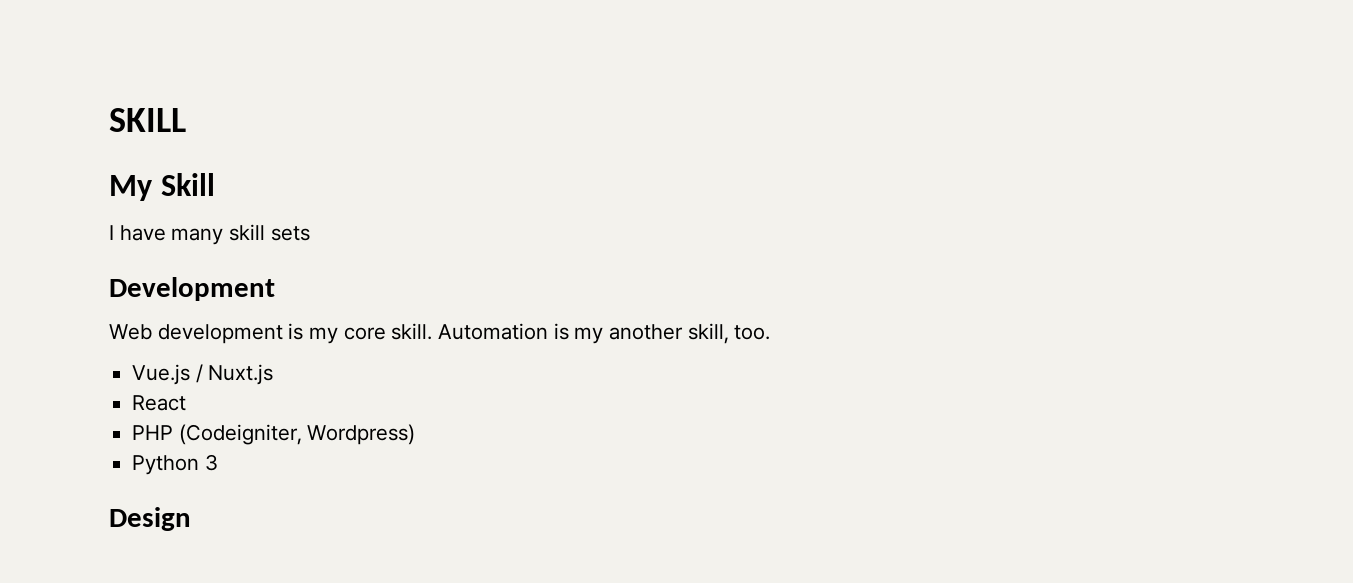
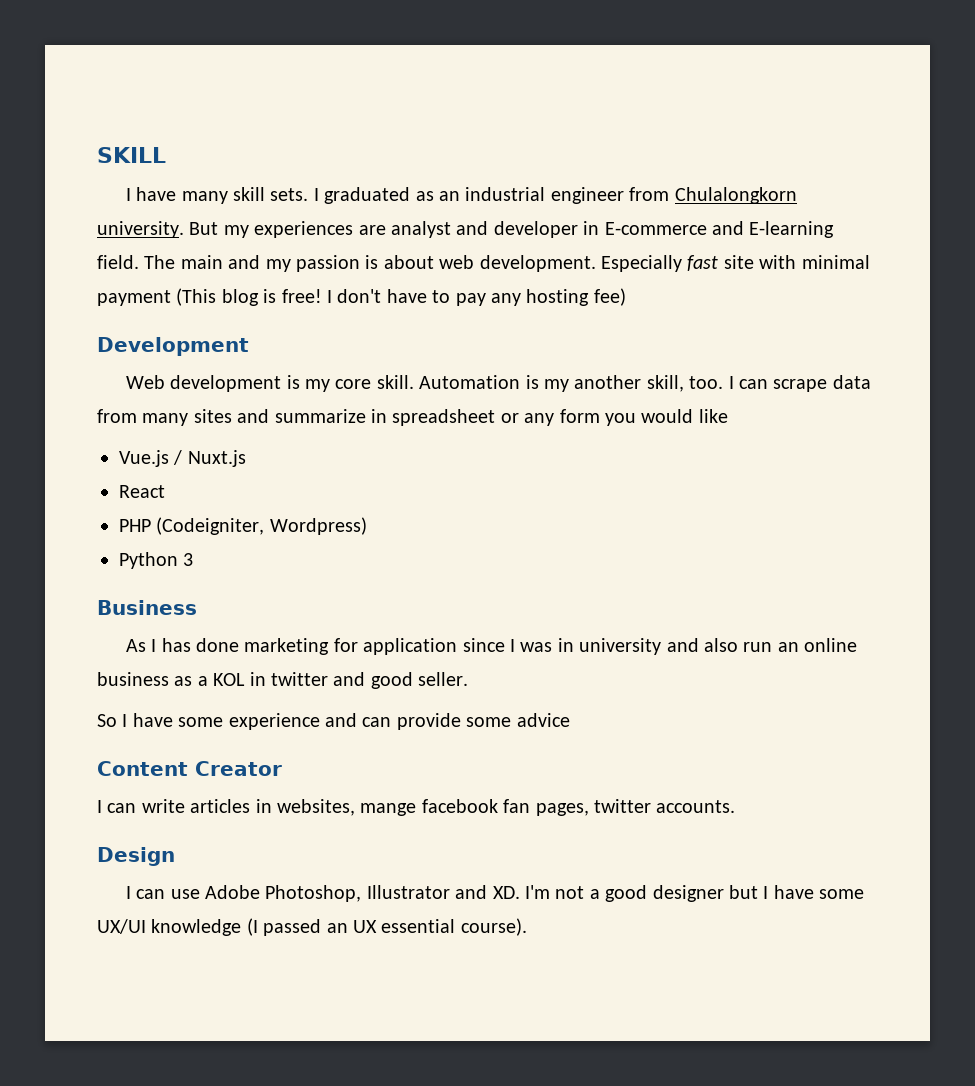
[109,173,215,201] // My Skill -> (166, 155) none
[270,226,310,241] sets -> [270,187,797,204] [97,221,835,238] [97,255,870,272] [97,288,626,306] sets. I graduated as an industrial engineer from Chulalongkorn university. But my experiences are analyst and developer in E-commerce and E-learning field. The main and my passion is about web development. Especially fast site with minimal payment (This blog is free! I don't have to pay any hosting fee)
(771, 332) none -> [728,375,871,392] [97,409,728,426] I can scrape data from many sites and summarize in spreadsheet or any form you would like
[109,507,191,531] Design -> [97,600,197,615] [125,638,858,655] [97,672,469,689] [97,713,570,730] [97,761,282,776] [97,799,736,816] [97,847,175,866] [125,885,865,902] [97,918,527,936] Business // As I has done marketing for application since I was in university and also run an online business as a KOL in twitter and good seller. // So I have some experience and can provide some advice // Content Creator // I can write articles in websites, mange facebook fan pages, twitter accounts. // Design // I can use Adobe Photoshop, Illustrator and XD. I'm not a good designer but I have some UX/UI knowledge (I passed an UX essential course).

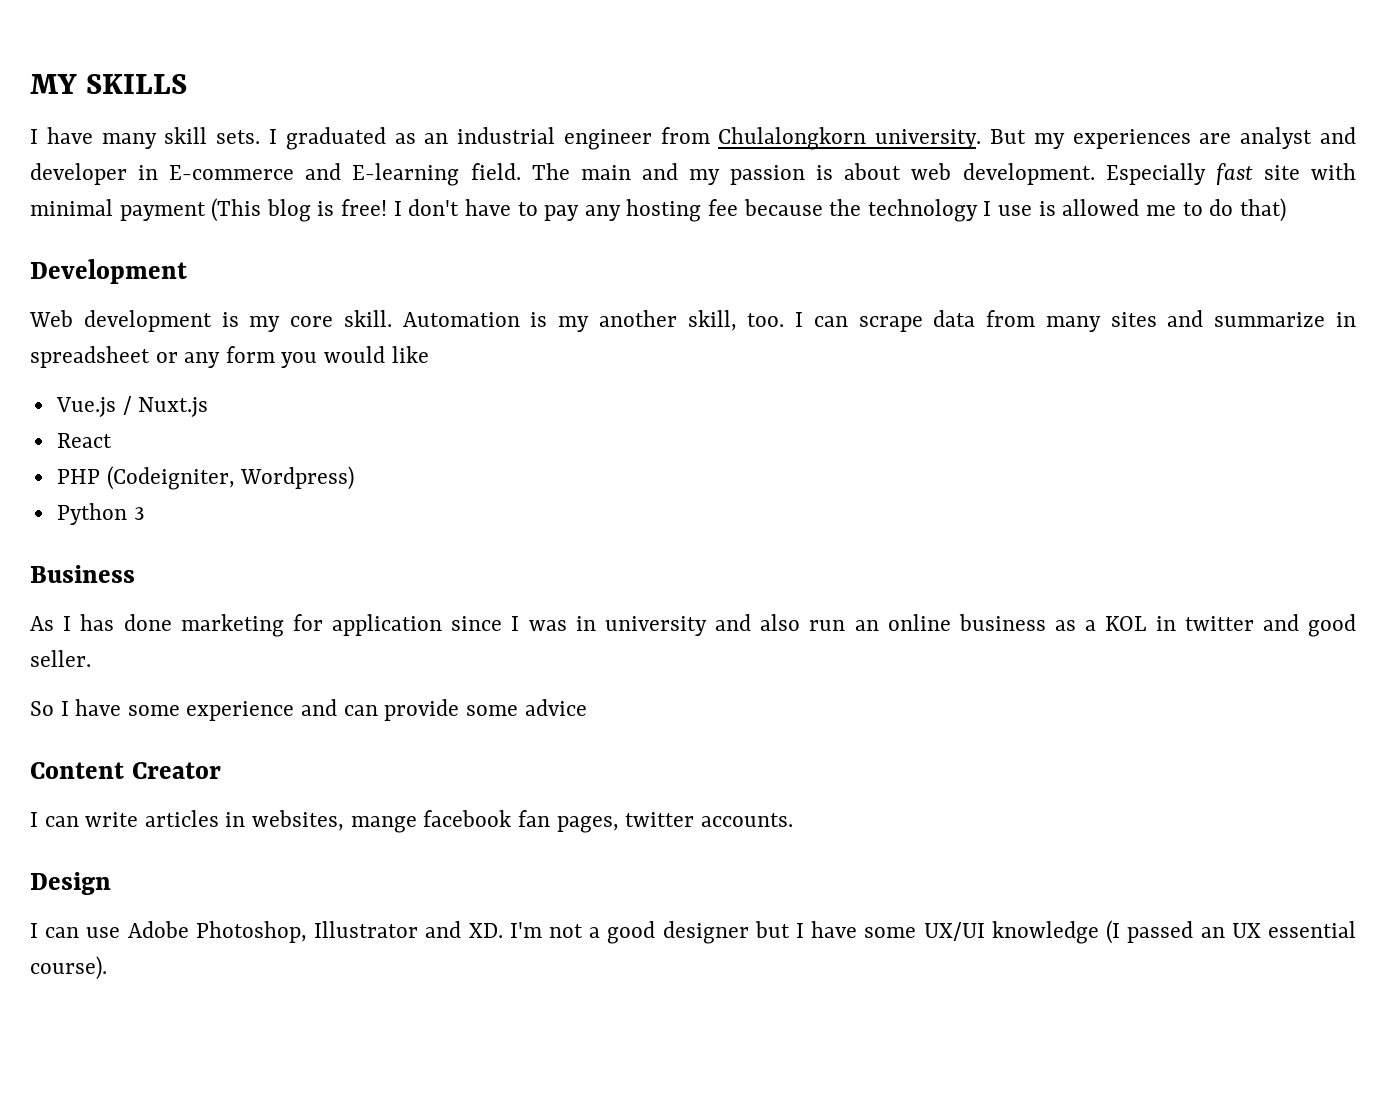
[97,147,166,163] SKILL -> [30,74,188,94] MY SKILLS
[593,288,626,306] fee) -> [707,198,1286,222] fee because the technology I use is allowed me to do that)

